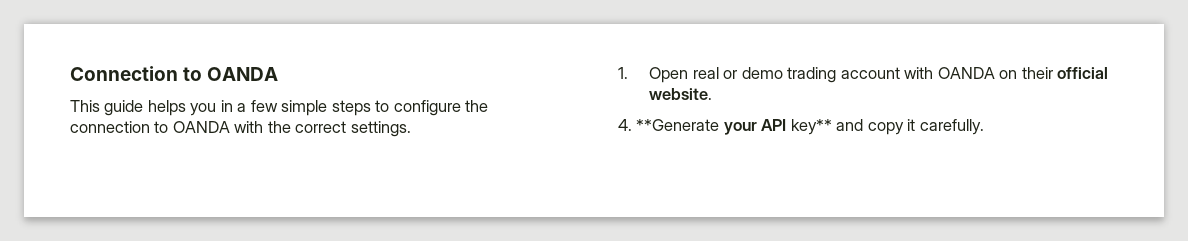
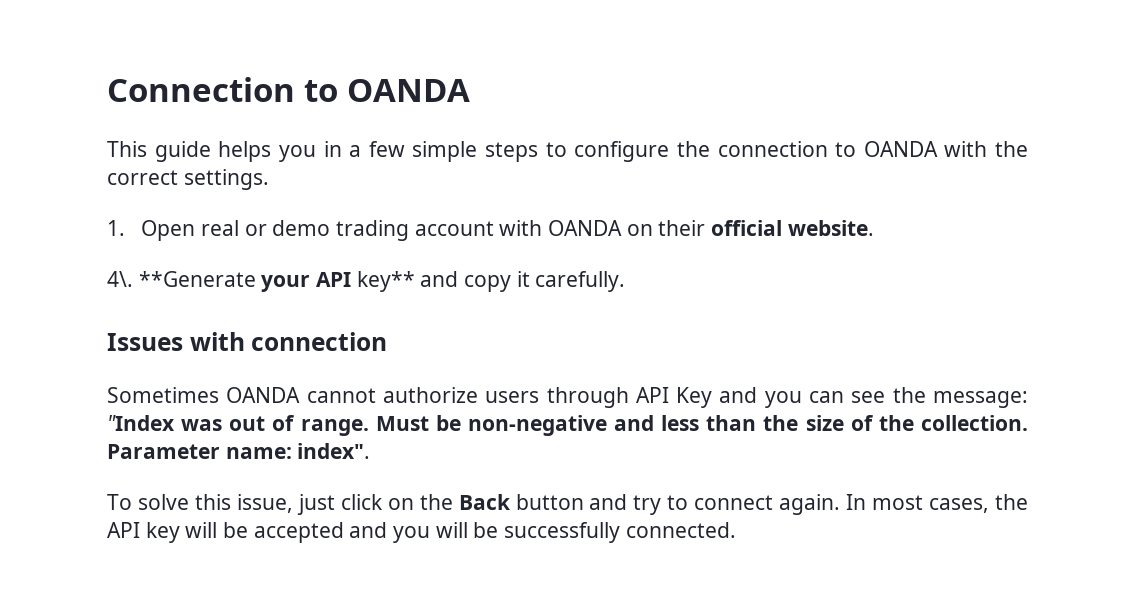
[618,119,632,131] 4. -> [107,271,133,287] 4\.
(984, 127) none -> [107,332,388,351] [107,387,1028,408] [107,415,1028,436] [107,443,371,459] [107,494,1028,515] [107,522,736,543] // Issues with connection // Sometimes OANDA cannot authorize users through API Key and you can see the message: "Index was out of range. Must be non-negative and less than the size of the collection. Parameter name: index". // To solve this issue, just click on the Back button and try to connect again. In most cases, the API key will be accepted and you will be successfully connected.

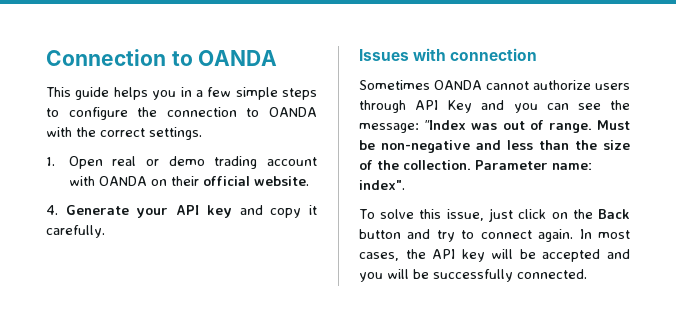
[107,271,256,287] 4\. **Generate -> [46,205,129,215] 4. Generate
[356,271,415,292] key** -> [206,205,232,218] key

